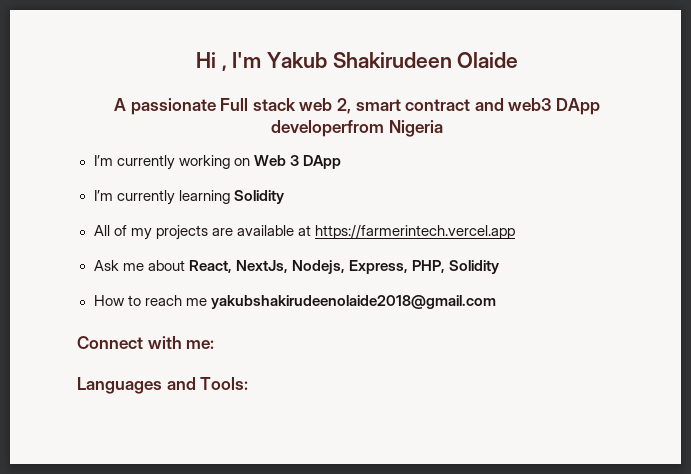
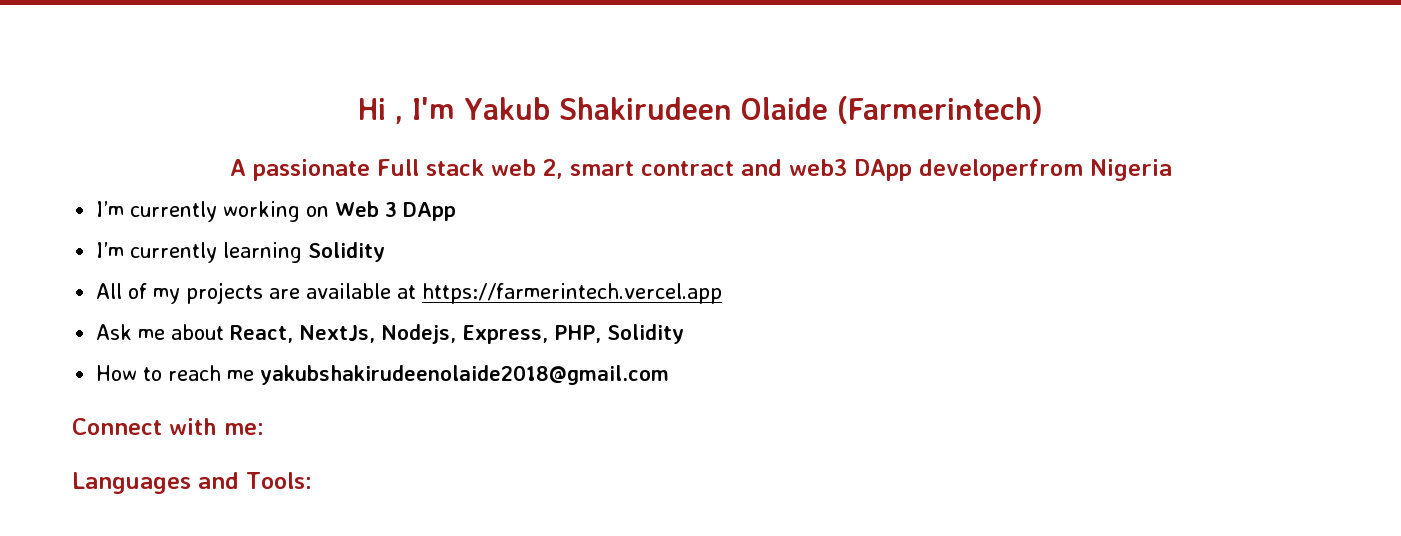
(519, 60) none -> [836,96,1044,124] (Farmerintech)

